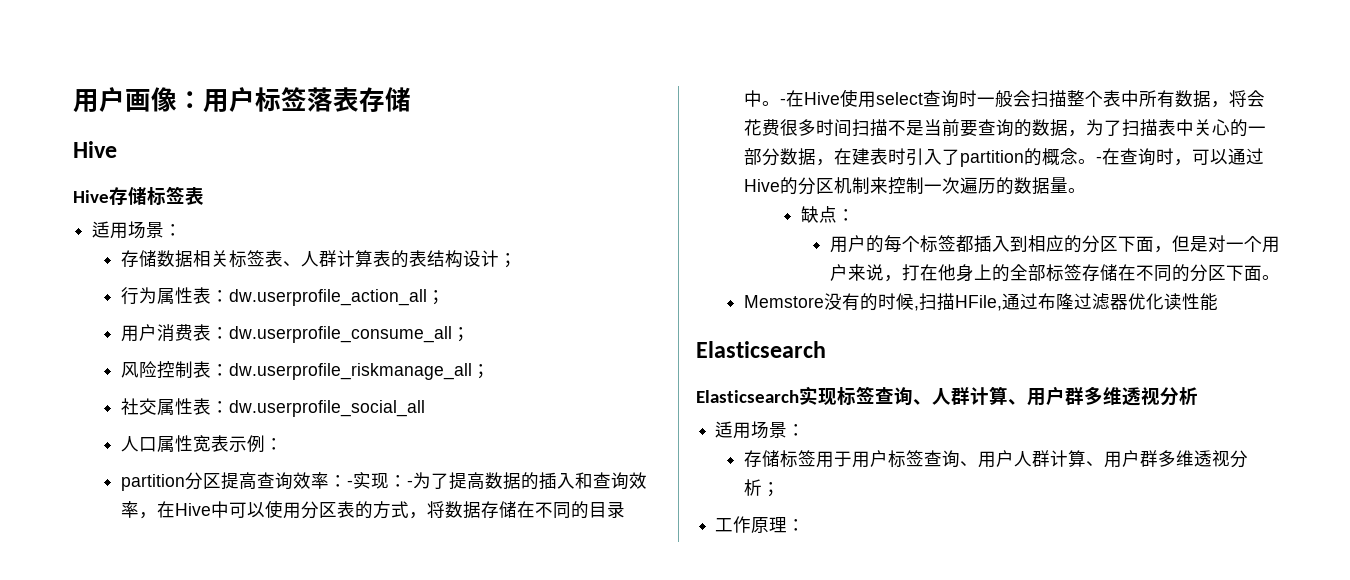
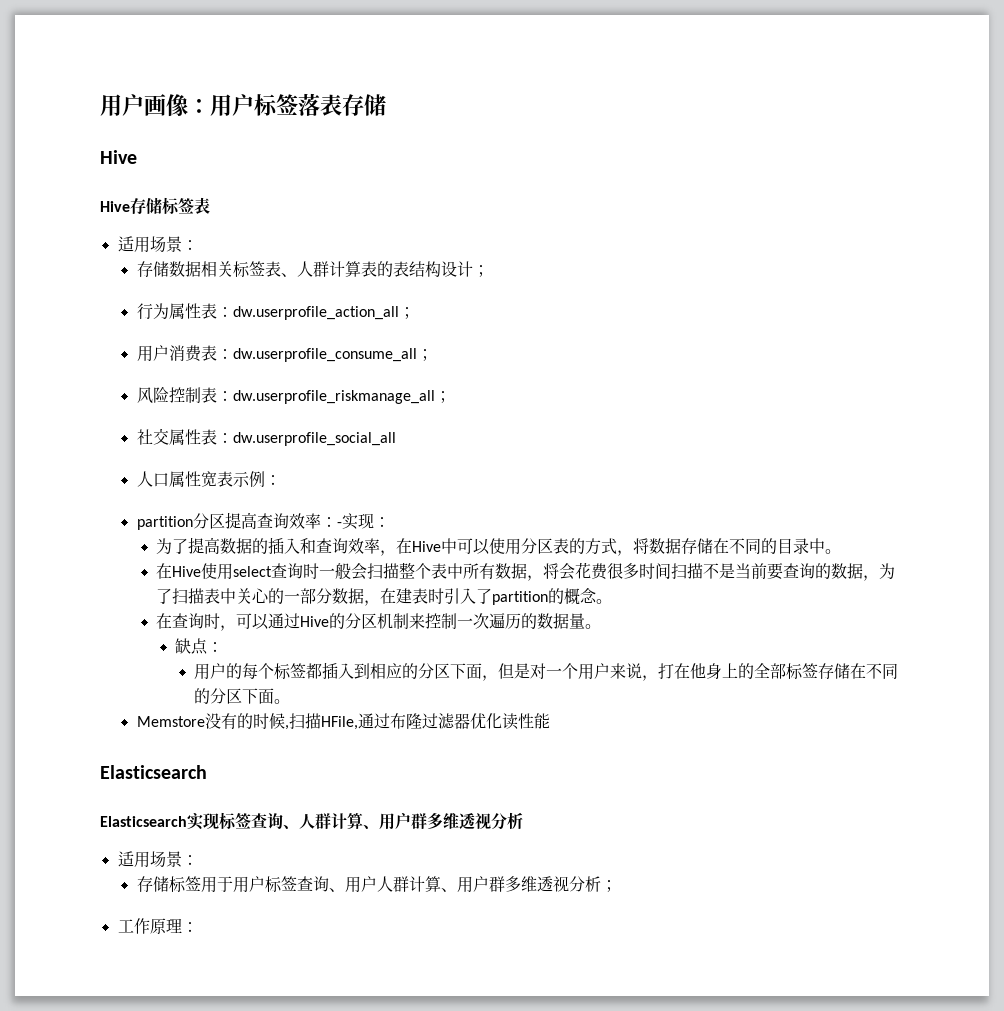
[406,480,413,487] - -> (390, 522) //
[779,98,786,105] - -> (841, 551) //
[1095,156,1102,163] - -> (612, 601) //

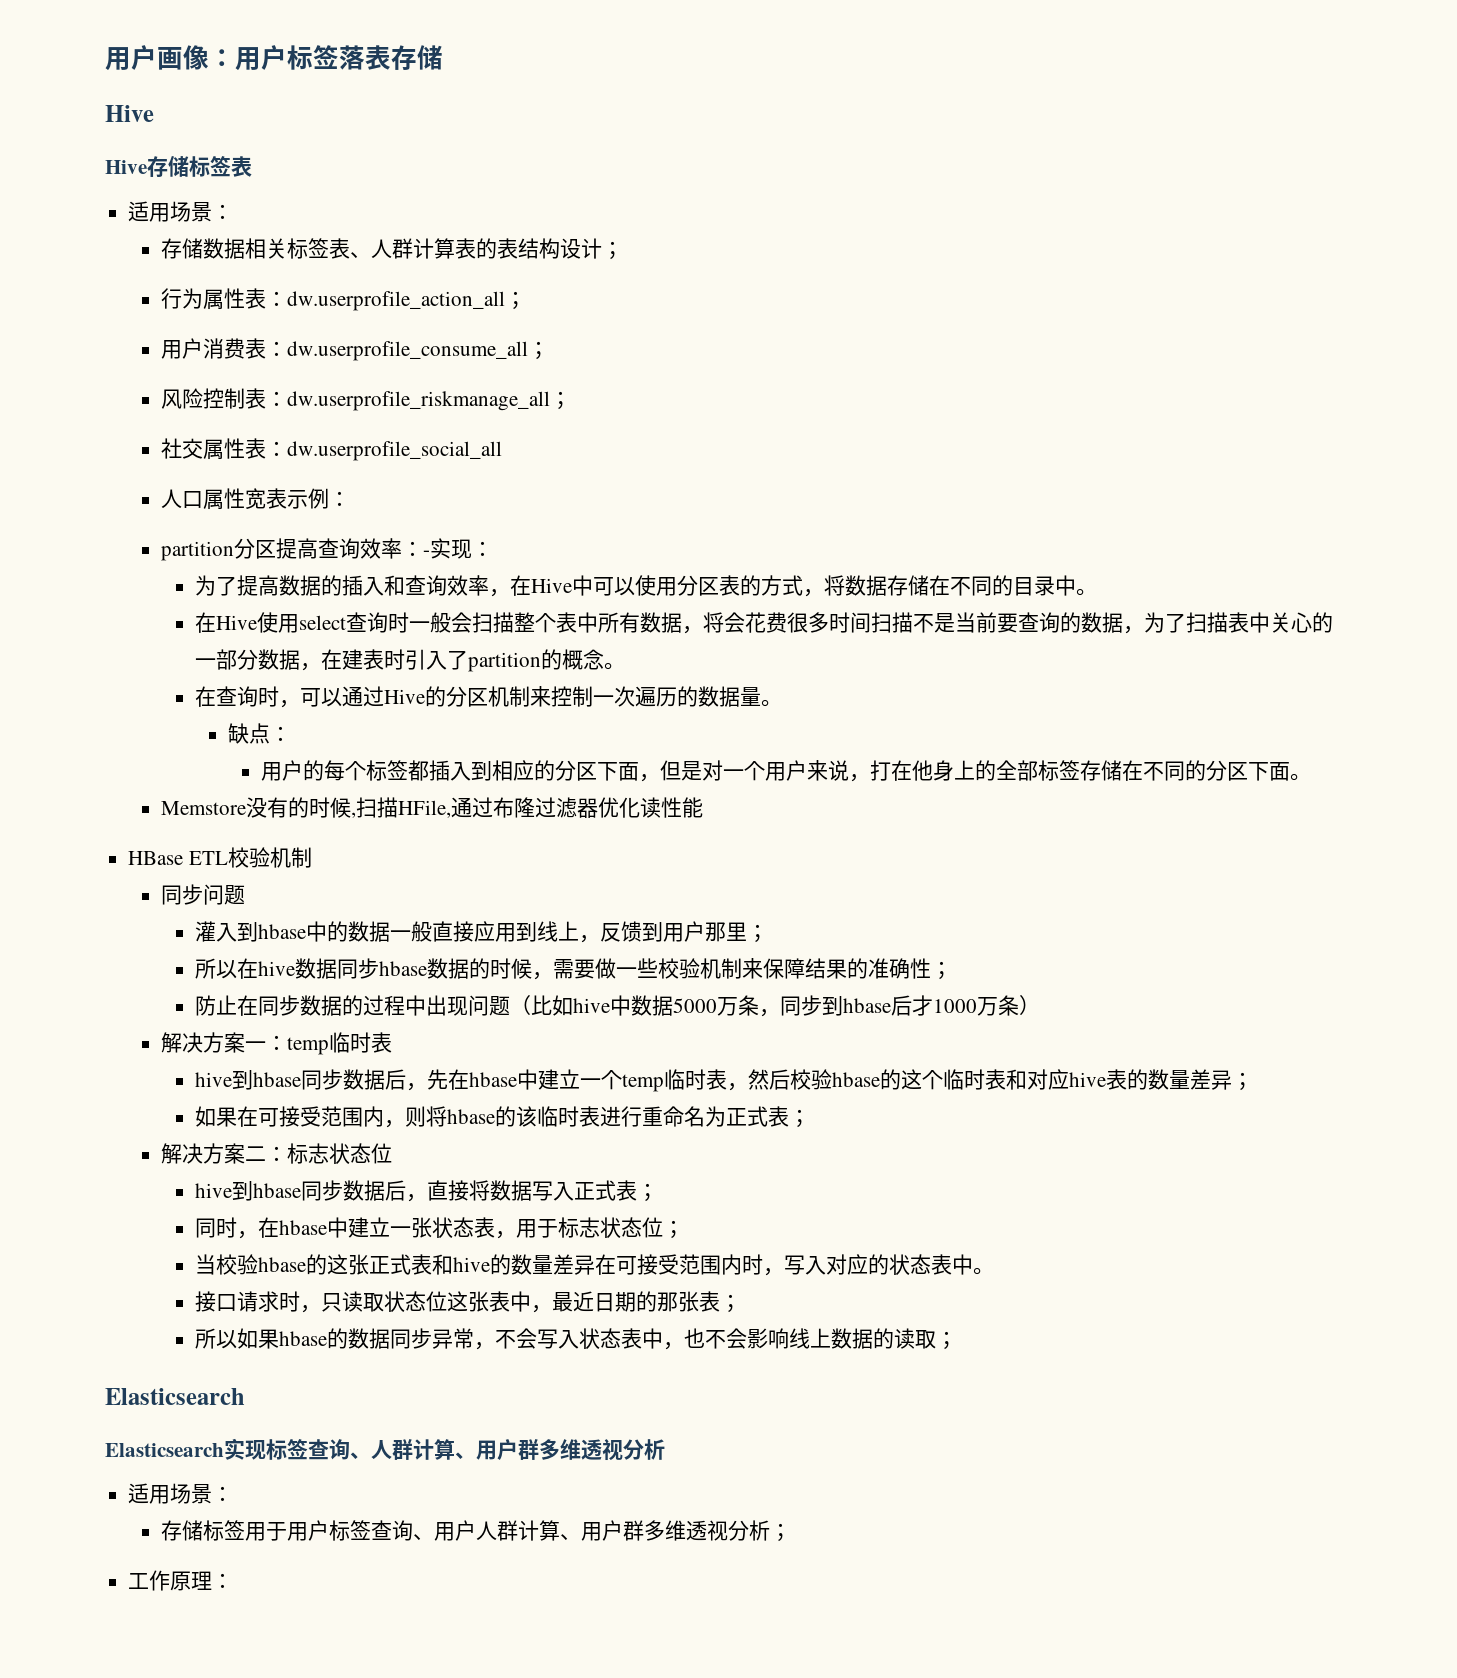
(550, 721) none -> [128,847,312,868] [161,884,246,905] [194,921,768,943] [194,958,952,980] [194,995,1040,1017] [161,1032,393,1055] [194,1069,1253,1092] [194,1106,810,1128] [161,1143,393,1164] [194,1180,658,1202] [194,1217,684,1239] [194,1254,994,1276] [194,1291,741,1313] [194,1328,957,1350] // HBase ETL校验机制 // 同步问题 // 灌入到hbase中的数据一般直接应用到线上，反馈到用户那里； // 所以在hive数据同步hbase数据的时候，需要做一些校验机制来保障结果的准确性； // 防止在同步数据的过程中出现问题（比如hive中数据5000万条，同步到hbase后才1000万条） // 解决方案一：temp临时表 // hive到hbase同步数据后，先在hbase中建立一个temp临时表，然后校验hbase的这个临时表和对应hive表的数量差异； // 如果在可接受范围内，则将hbase的该临时表进行重命名为正式表； // 解决方案二：标志状态位 // hive到hbase同步数据后，直接将数据写入正式表； // 同时，在hbase中建立一张状态表，用于标志状态位； // 当校验hbase的这张正式表和hive的数量差异在可接受范围内时，写入对应的状态表中。 // 接口请求时，只读取状态位这张表中，最近日期的那张表； // 所以如果hbase的数据同步异常，不会写入状态表中，也不会影响线上数据的读取；

